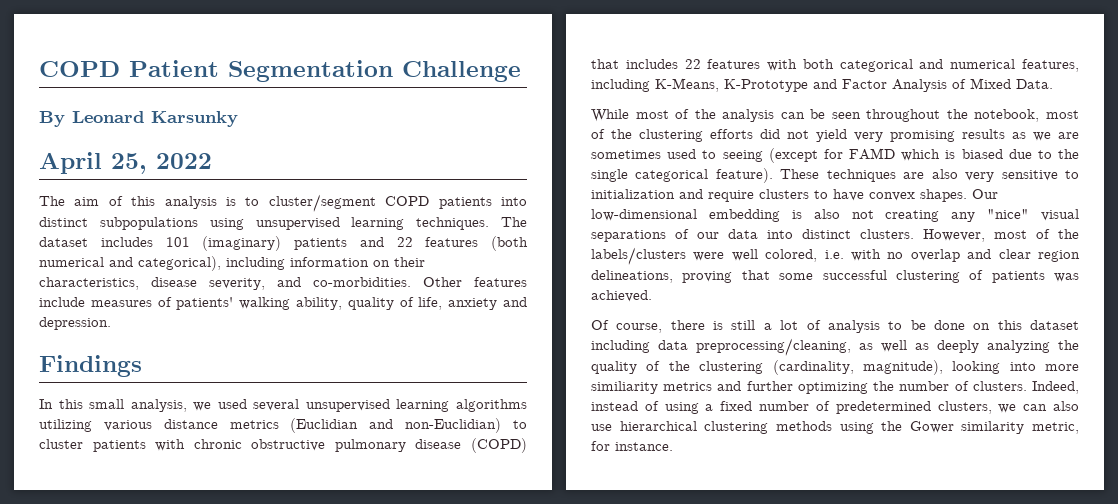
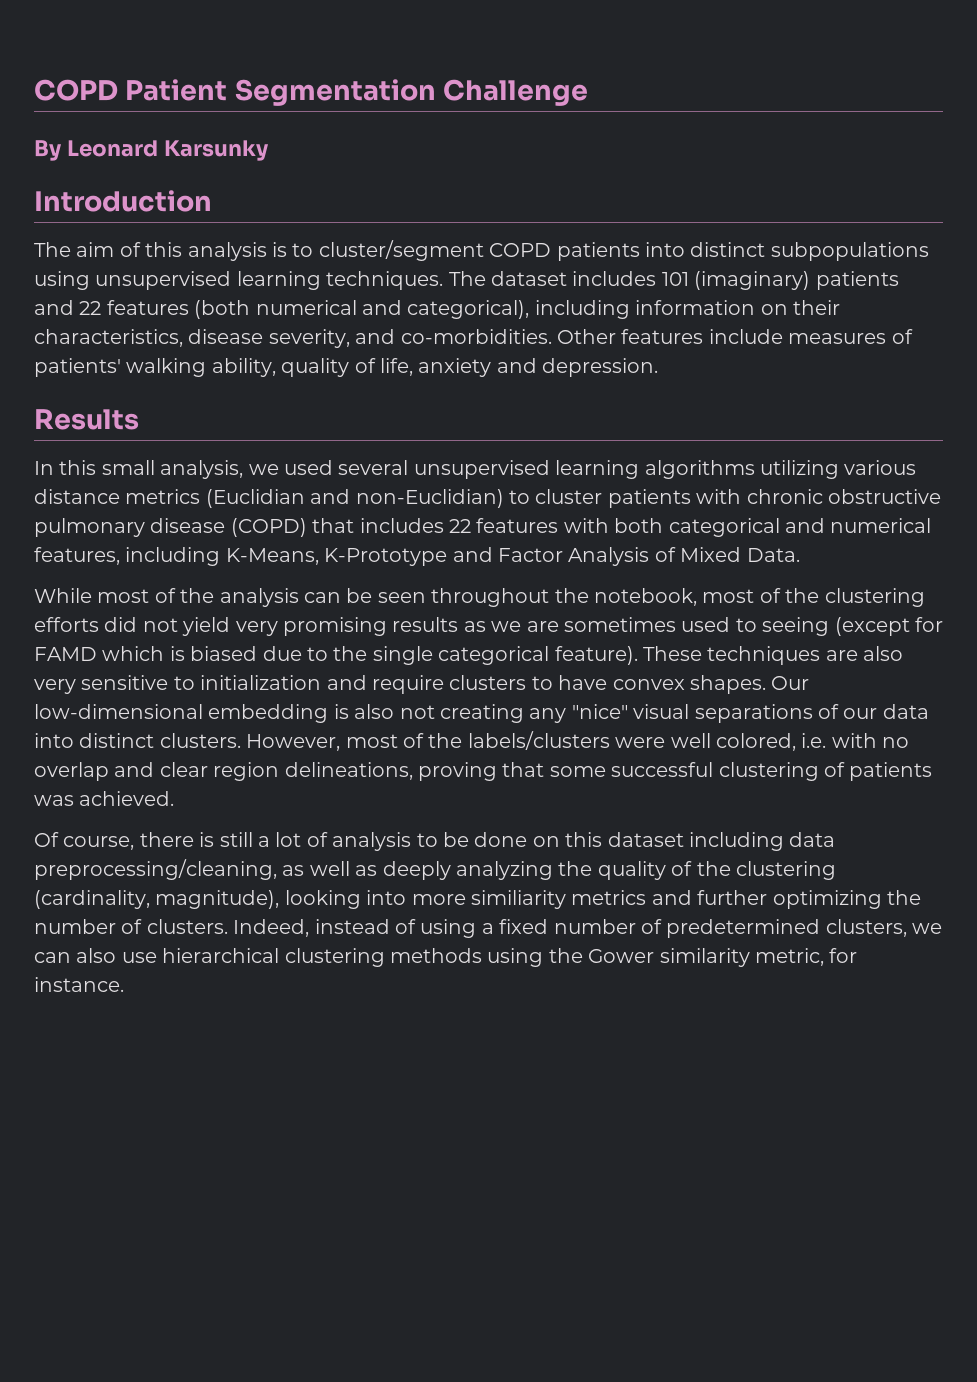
[39,152,212,174] April 25, 2022 -> [34,190,212,212] Introduction
[39,355,142,377] Findings -> [34,409,139,430] Results

